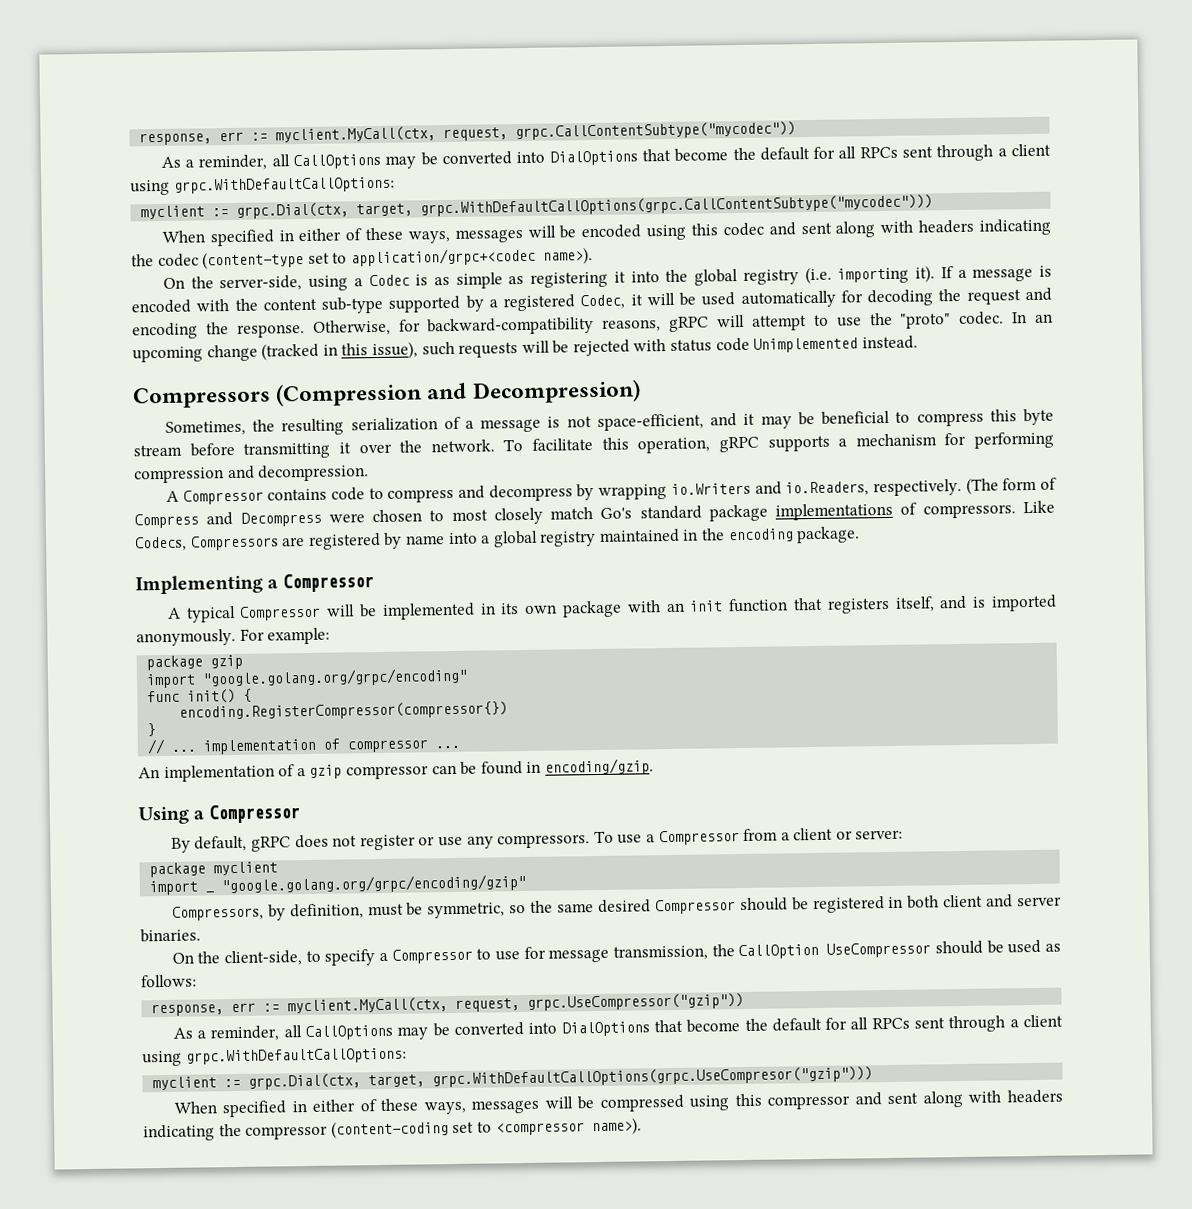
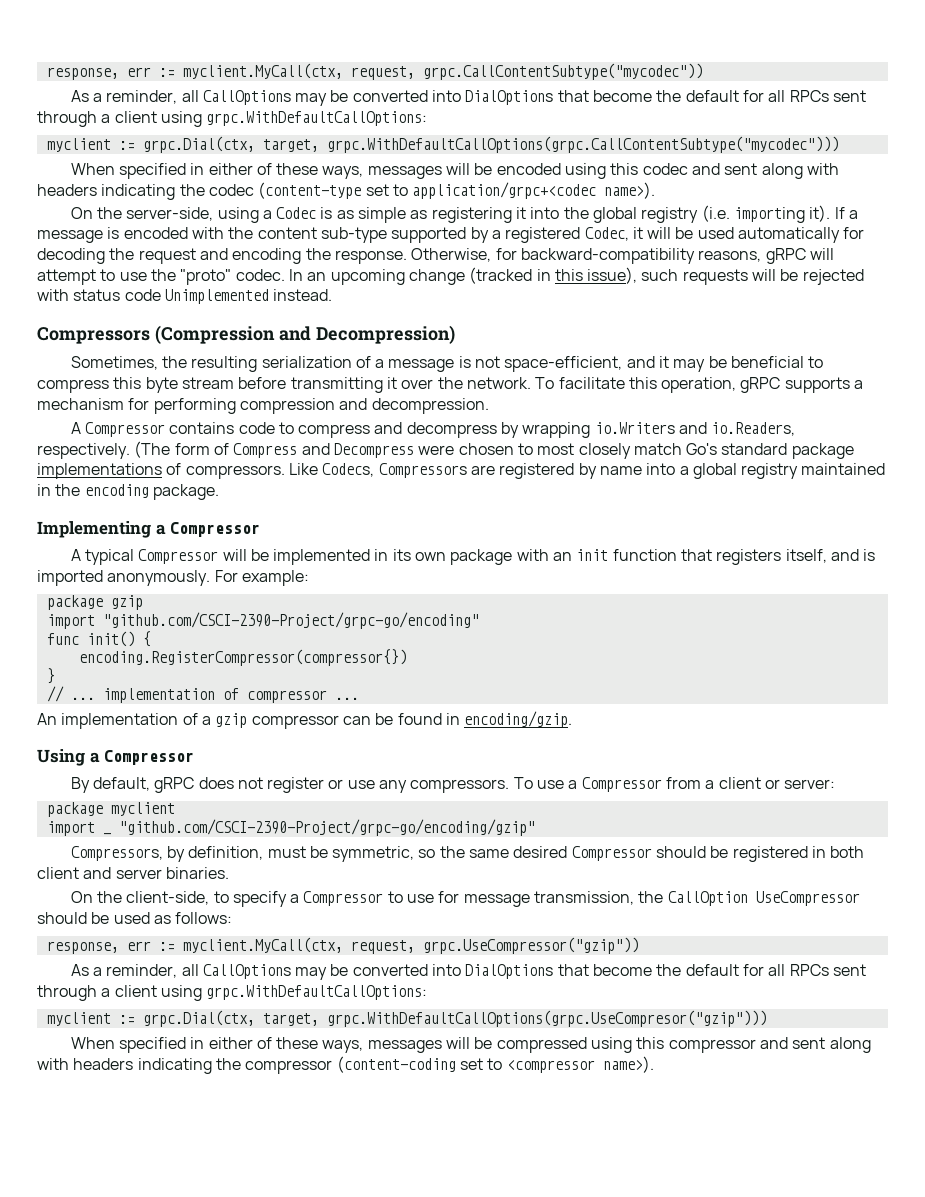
[202,667,469,688] "google.golang.org/grpc/encoding" -> [102,612,479,629] "github.com/CSCI-2390-Project/grpc-go/encoding"
[221,873,527,895] "google.golang.org/grpc/encoding/gzip" -> [118,819,535,836] "github.com/CSCI-2390-Project/grpc-go/encoding/gzip"

